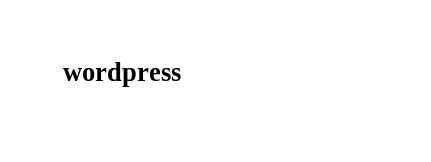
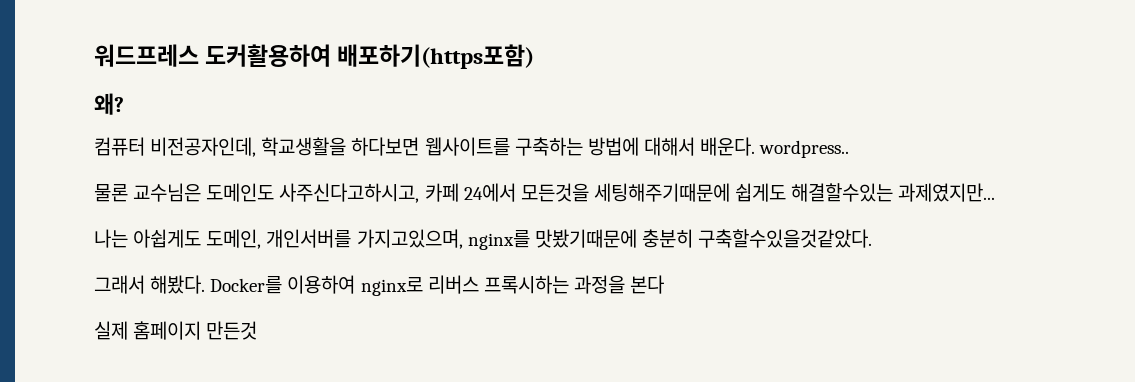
[63,62,181,87] wordpress -> [94,44,535,69] [94,93,124,115] [94,137,850,158] [94,183,996,203] [94,229,873,250] [94,275,665,296] [94,321,258,340] 워드프레스 도커활용하여 배포하기(https포함) // 왜? // 컴퓨터 비전공자인데, 학교생활을 하다보면 웹사이트를 구축하는 방법에 대해서 배운다. wordpress.. // 물론 교수님은 도메인도 사주신다고하시고, 카페 24에서 모든것을 세팅해주기때문에 쉽게도 해결할수있는 과제였지만... // 나는 아쉽게도 도메인, 개인서버를 가지고있으며, nginx를 맛봤기때문에 충분히 구축할수있을것같았다. // 그래서 해봤다. Docker를 이용하여 nginx로 리버스 프록시하는 과정을 본다 // 실제 홈페이지 만든것

